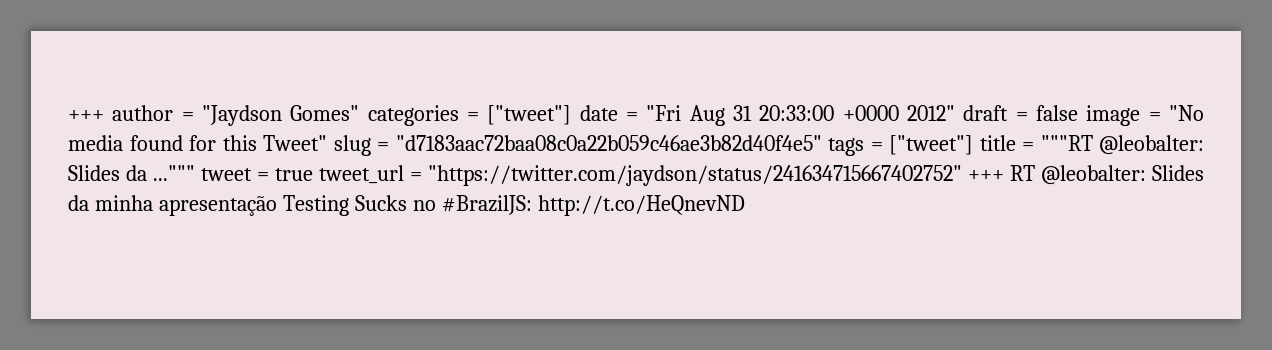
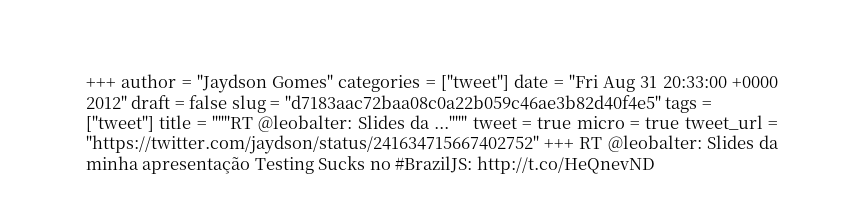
[1086,105,1205,126] [68,135,327,151] image = "No media found for this Tweet" -> (228, 102) none
(313, 174) none -> [576,116,680,129] micro = true

